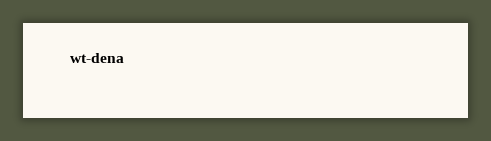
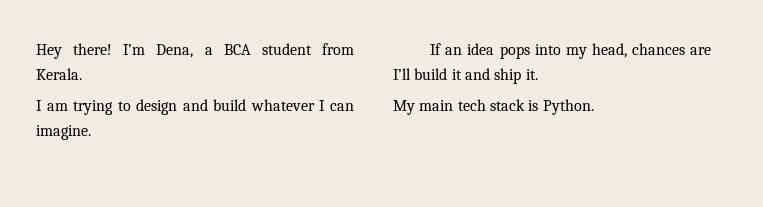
[70,53,124,63] wt-dena -> [36,43,354,59] [36,68,82,80] [36,99,354,115] [36,125,91,140] [430,43,711,59] [393,68,538,84] [393,99,594,115] Hey there! I’m Dena, a BCA student from Kerala. // I am trying to design and build whatever I can imagine. // If an idea pops into my head, chances are I’ll build it and ship it. // My main tech stack is Python.

